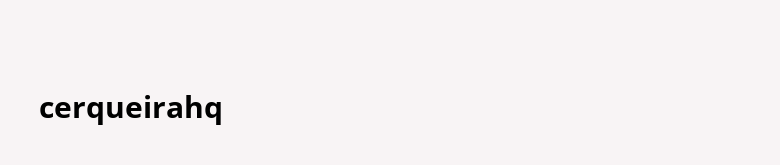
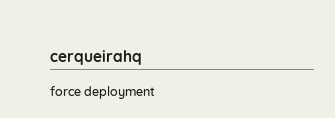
(223, 110) none -> [50,86,156,99] // force deployment

